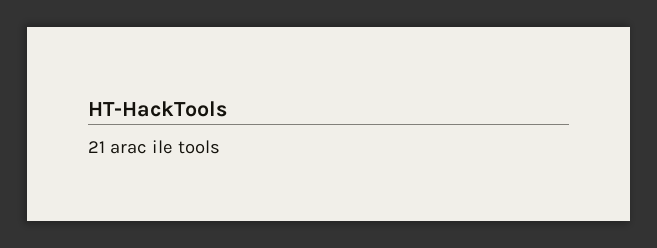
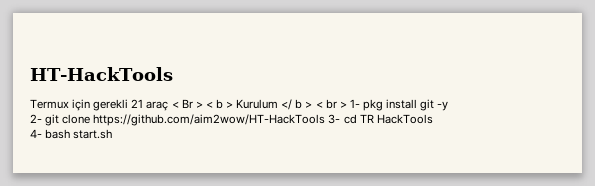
[88,140,220,154] 21 arac ile tools -> [30,99,449,111] [30,114,433,126] [30,129,113,139] Termux için gerekli 21 araç < Br > < b > Kurulum </ b > < br > 1- pkg install git -y // 2- git clone https://github.com/aim2wow/HT-HackTools 3- cd TR HackTools // 4- bash start.sh

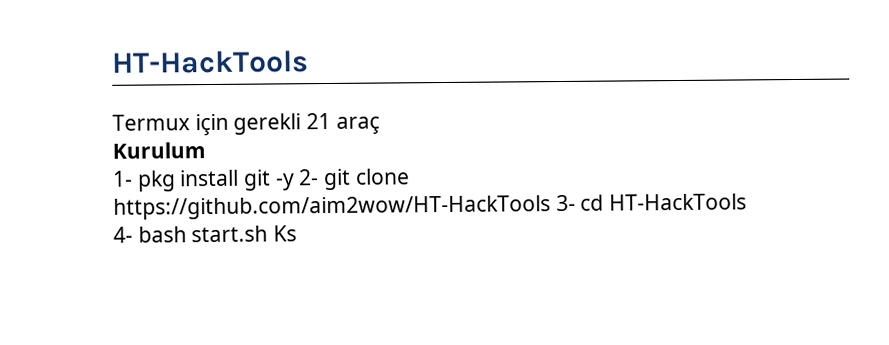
[171,99,347,110] < Br > < b > Kurulum </ b > < br > -> [112,142,206,159] // Kurulum //
(449, 106) // -> (295, 182) none
[359,114,433,124] TR HackTools -> [609,193,748,211] HT-HackTools
(113, 134) none -> [273,225,298,242] Ks

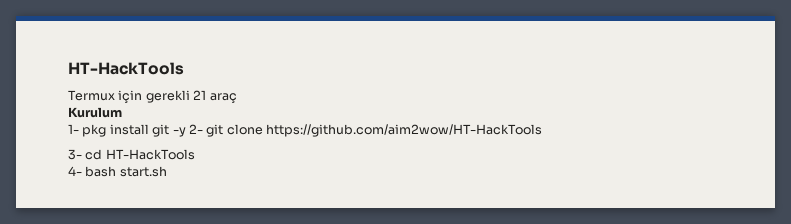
(551, 207) none -> (542, 130) //
[273,225,298,242] Ks -> (167, 171) none

